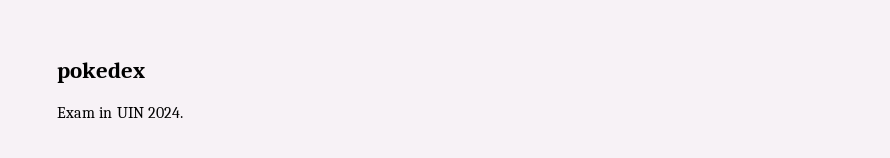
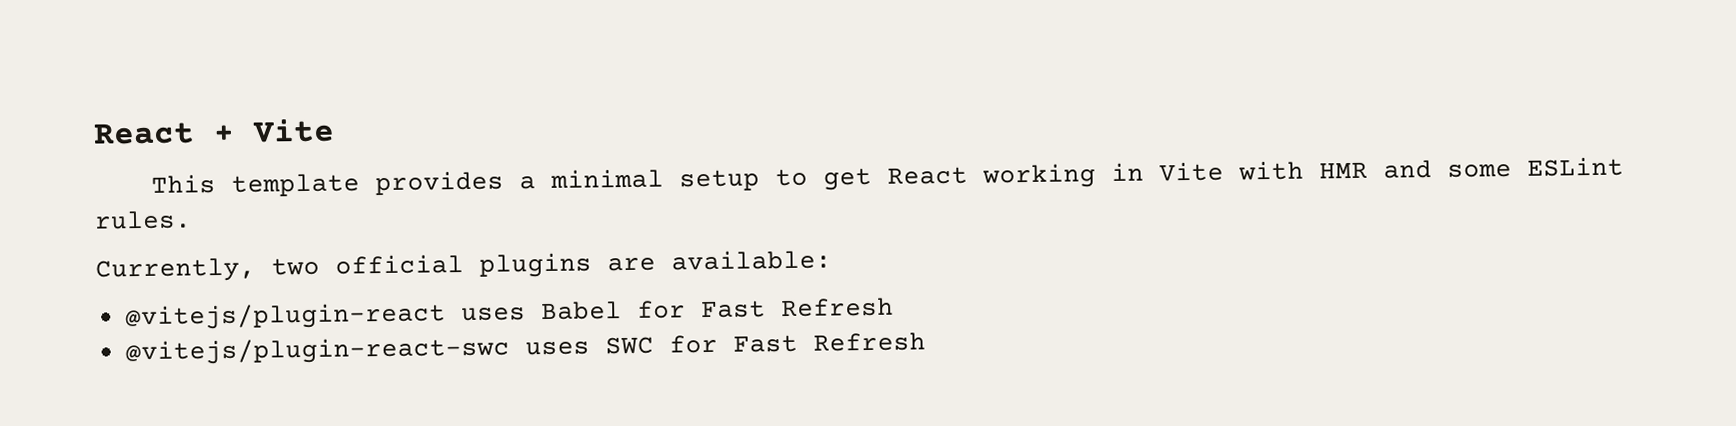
[57,62,145,83] [57,107,183,118] pokedex // Exam in UIN 2024. -> [93,118,335,145] [151,156,1625,197] [94,210,192,230] [95,249,832,283] [124,297,894,331] [124,332,926,366] React + Vite // This template provides a minimal setup to get React working in Vite with HMR and some ESLint rules. // Currently, two official plugins are available: // @vitejs/plugin-react uses Babel for Fast Refresh // @vitejs/plugin-react-swc uses SWC for Fast Refresh

